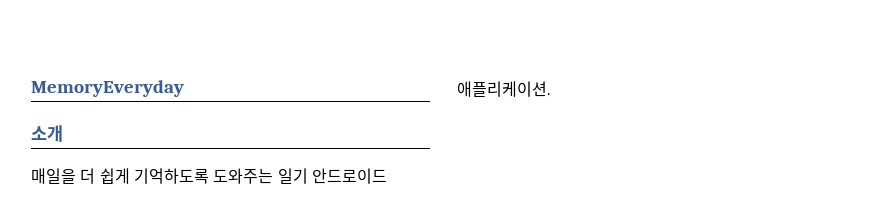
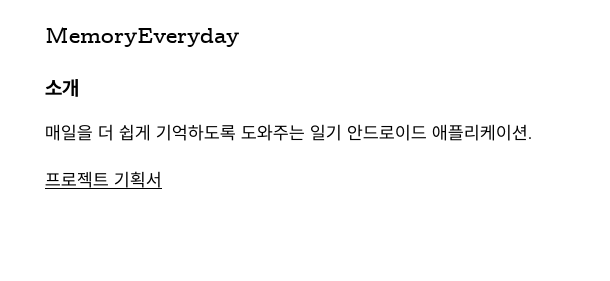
(550, 89) none -> [45,171,162,188] // 프로젝트 기획서

